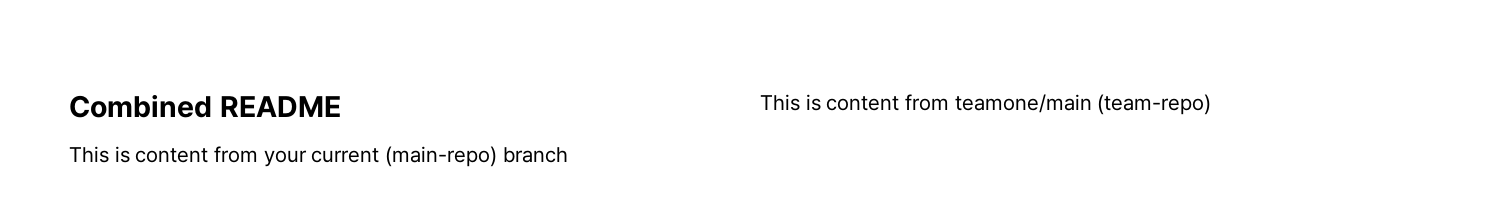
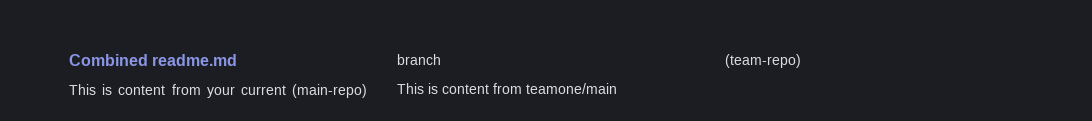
[219,96,341,117] README -> [152,54,238,66] readme.md

